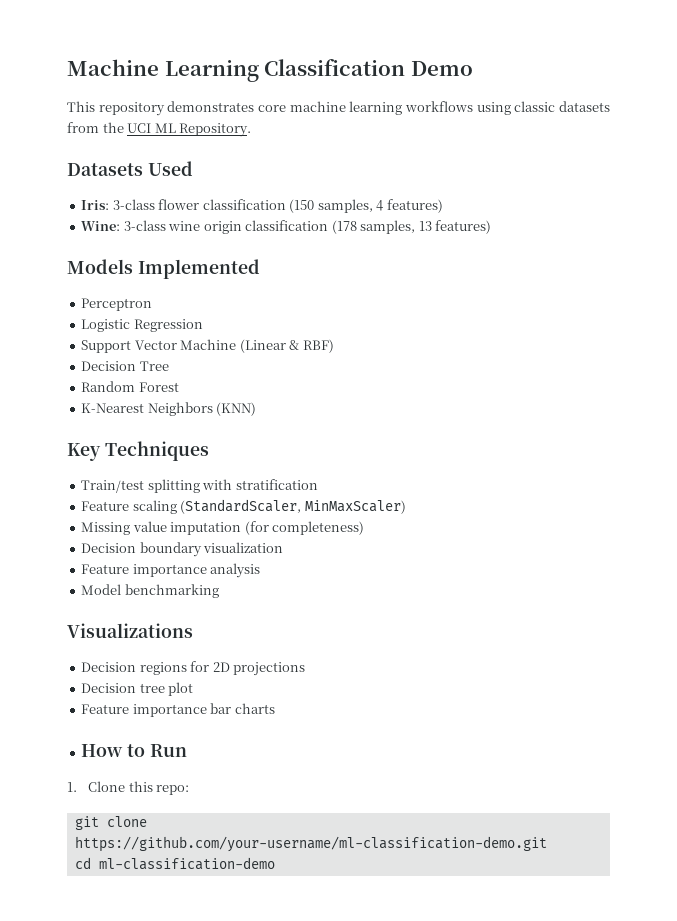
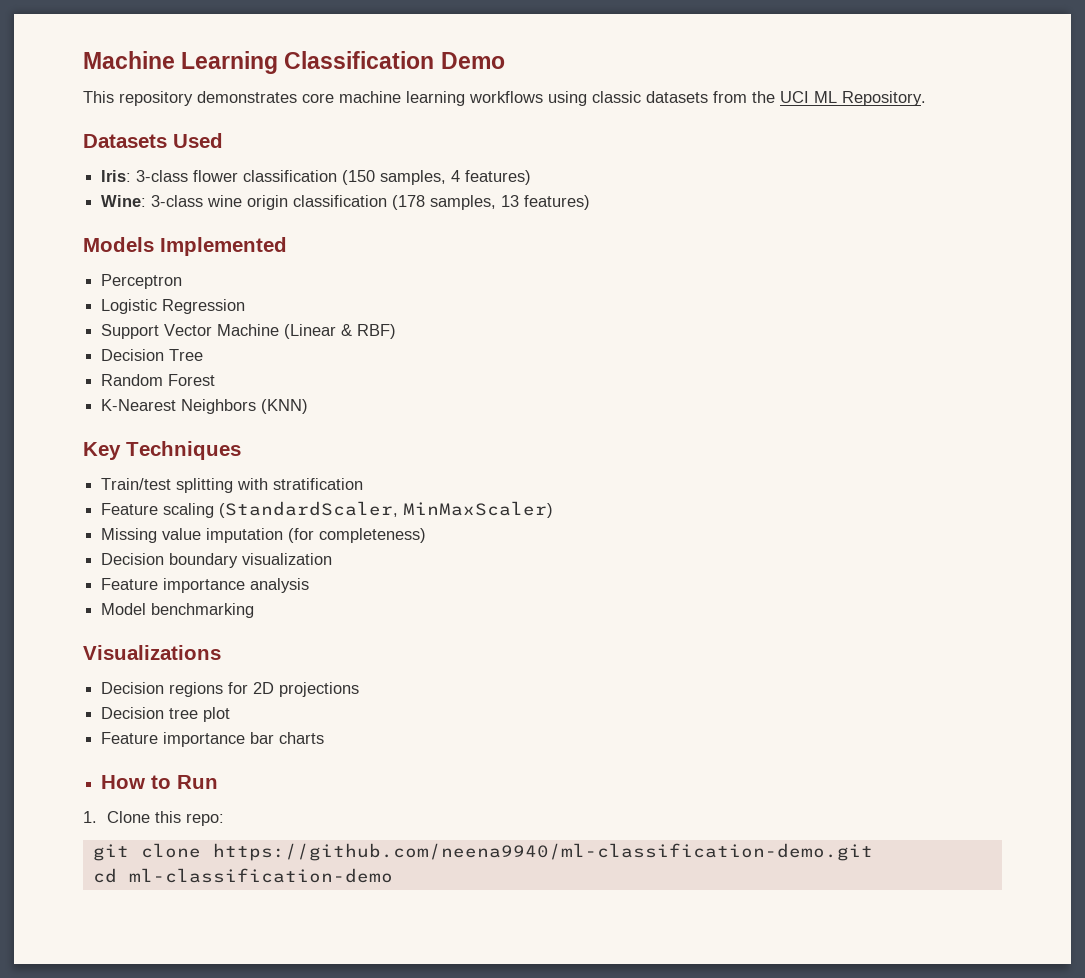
[74,836,547,852] https://github.com/your-username/ml-classification-demo.git -> [212,843,873,861] https://github.com/neena9940/ml-classification-demo.git

